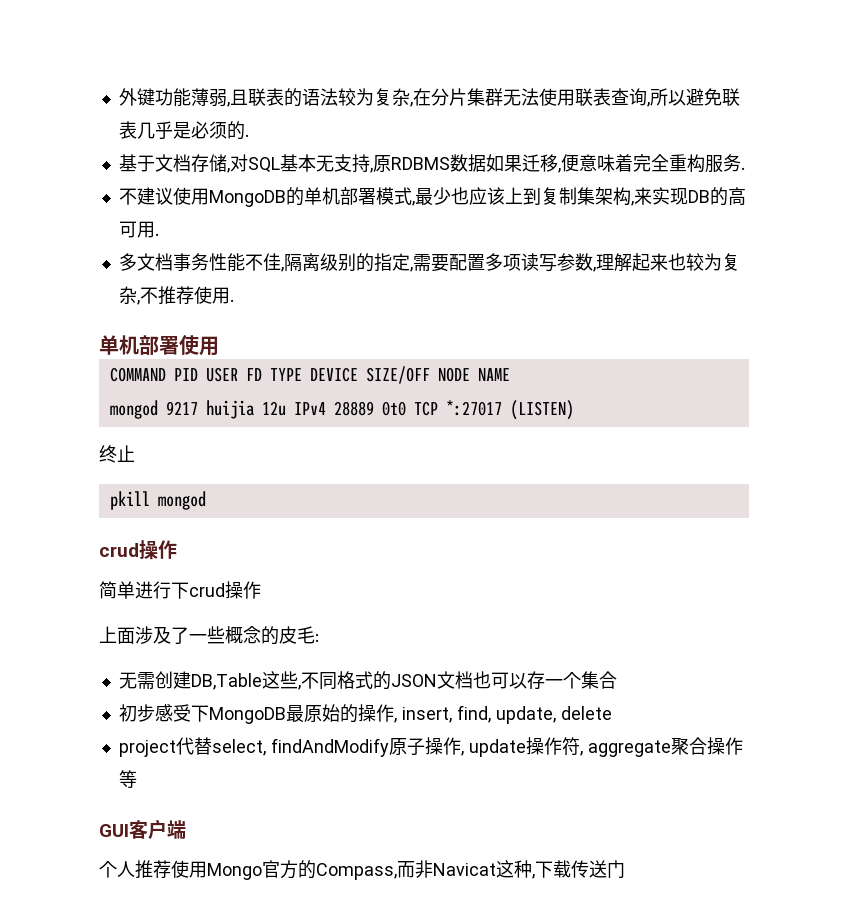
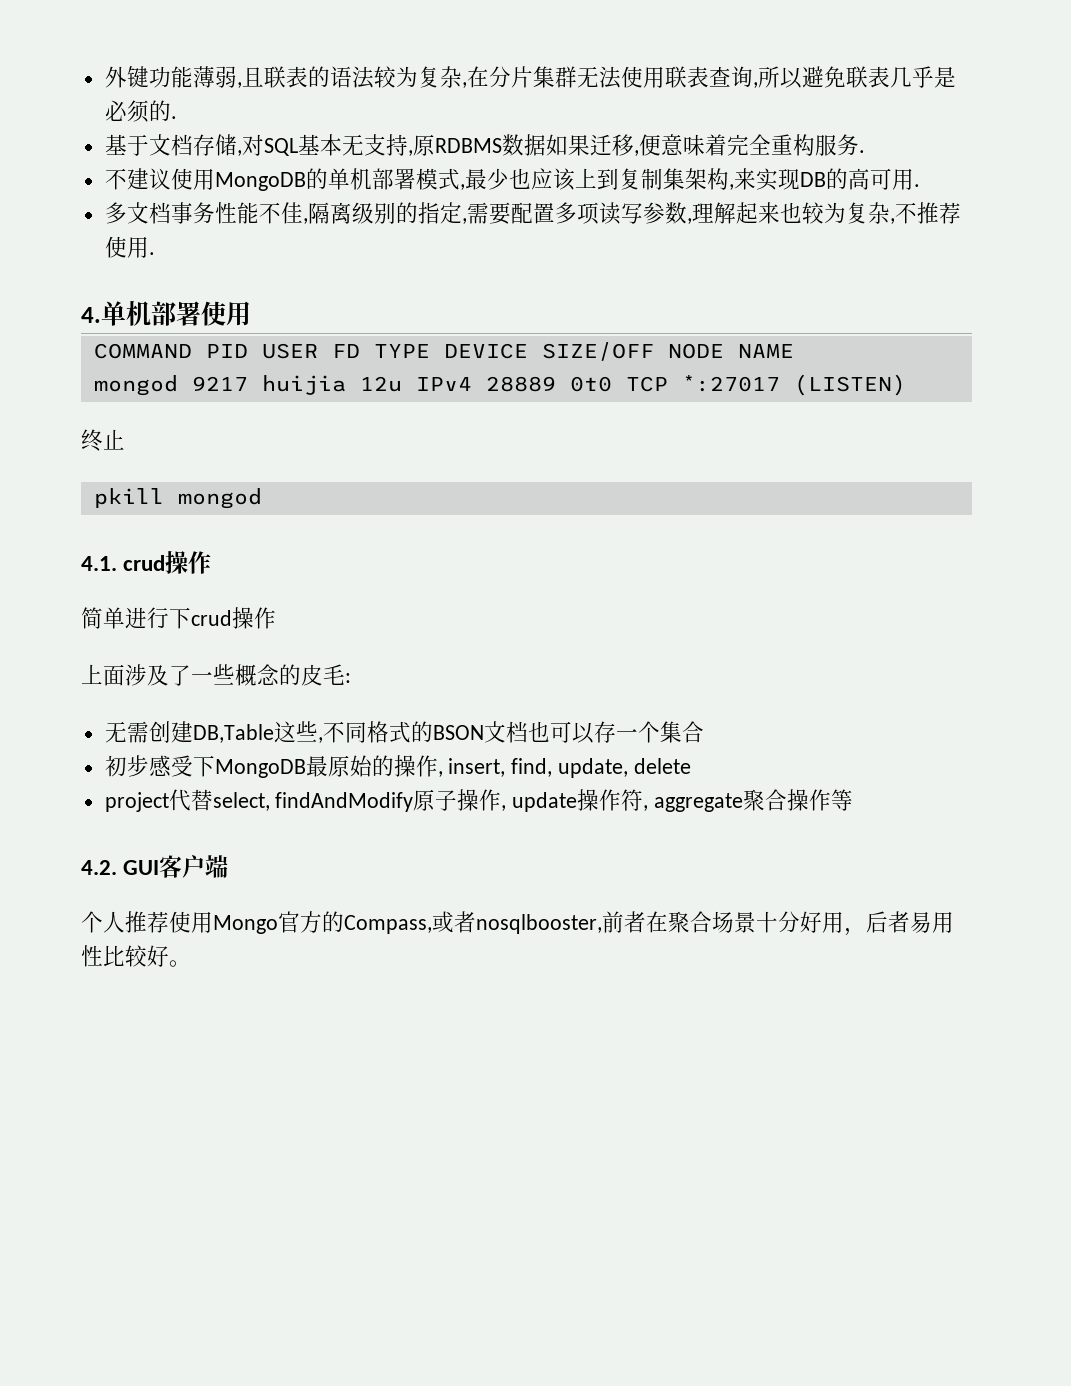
(234, 300) none -> [81,307,101,323] 4.
(206, 500) none -> [81,556,117,571] 4.1.
[390,674,437,687] JSON -> [432,725,484,740] BSON
(137, 779) none -> [81,860,117,875] 4.2.
[397,860,625,879] 而非Navicat这种,下载传送门 -> [432,911,954,936] [81,945,191,967] 或者nosqlbooster,前者在聚合场景十分好用，后者易用性比较好。

